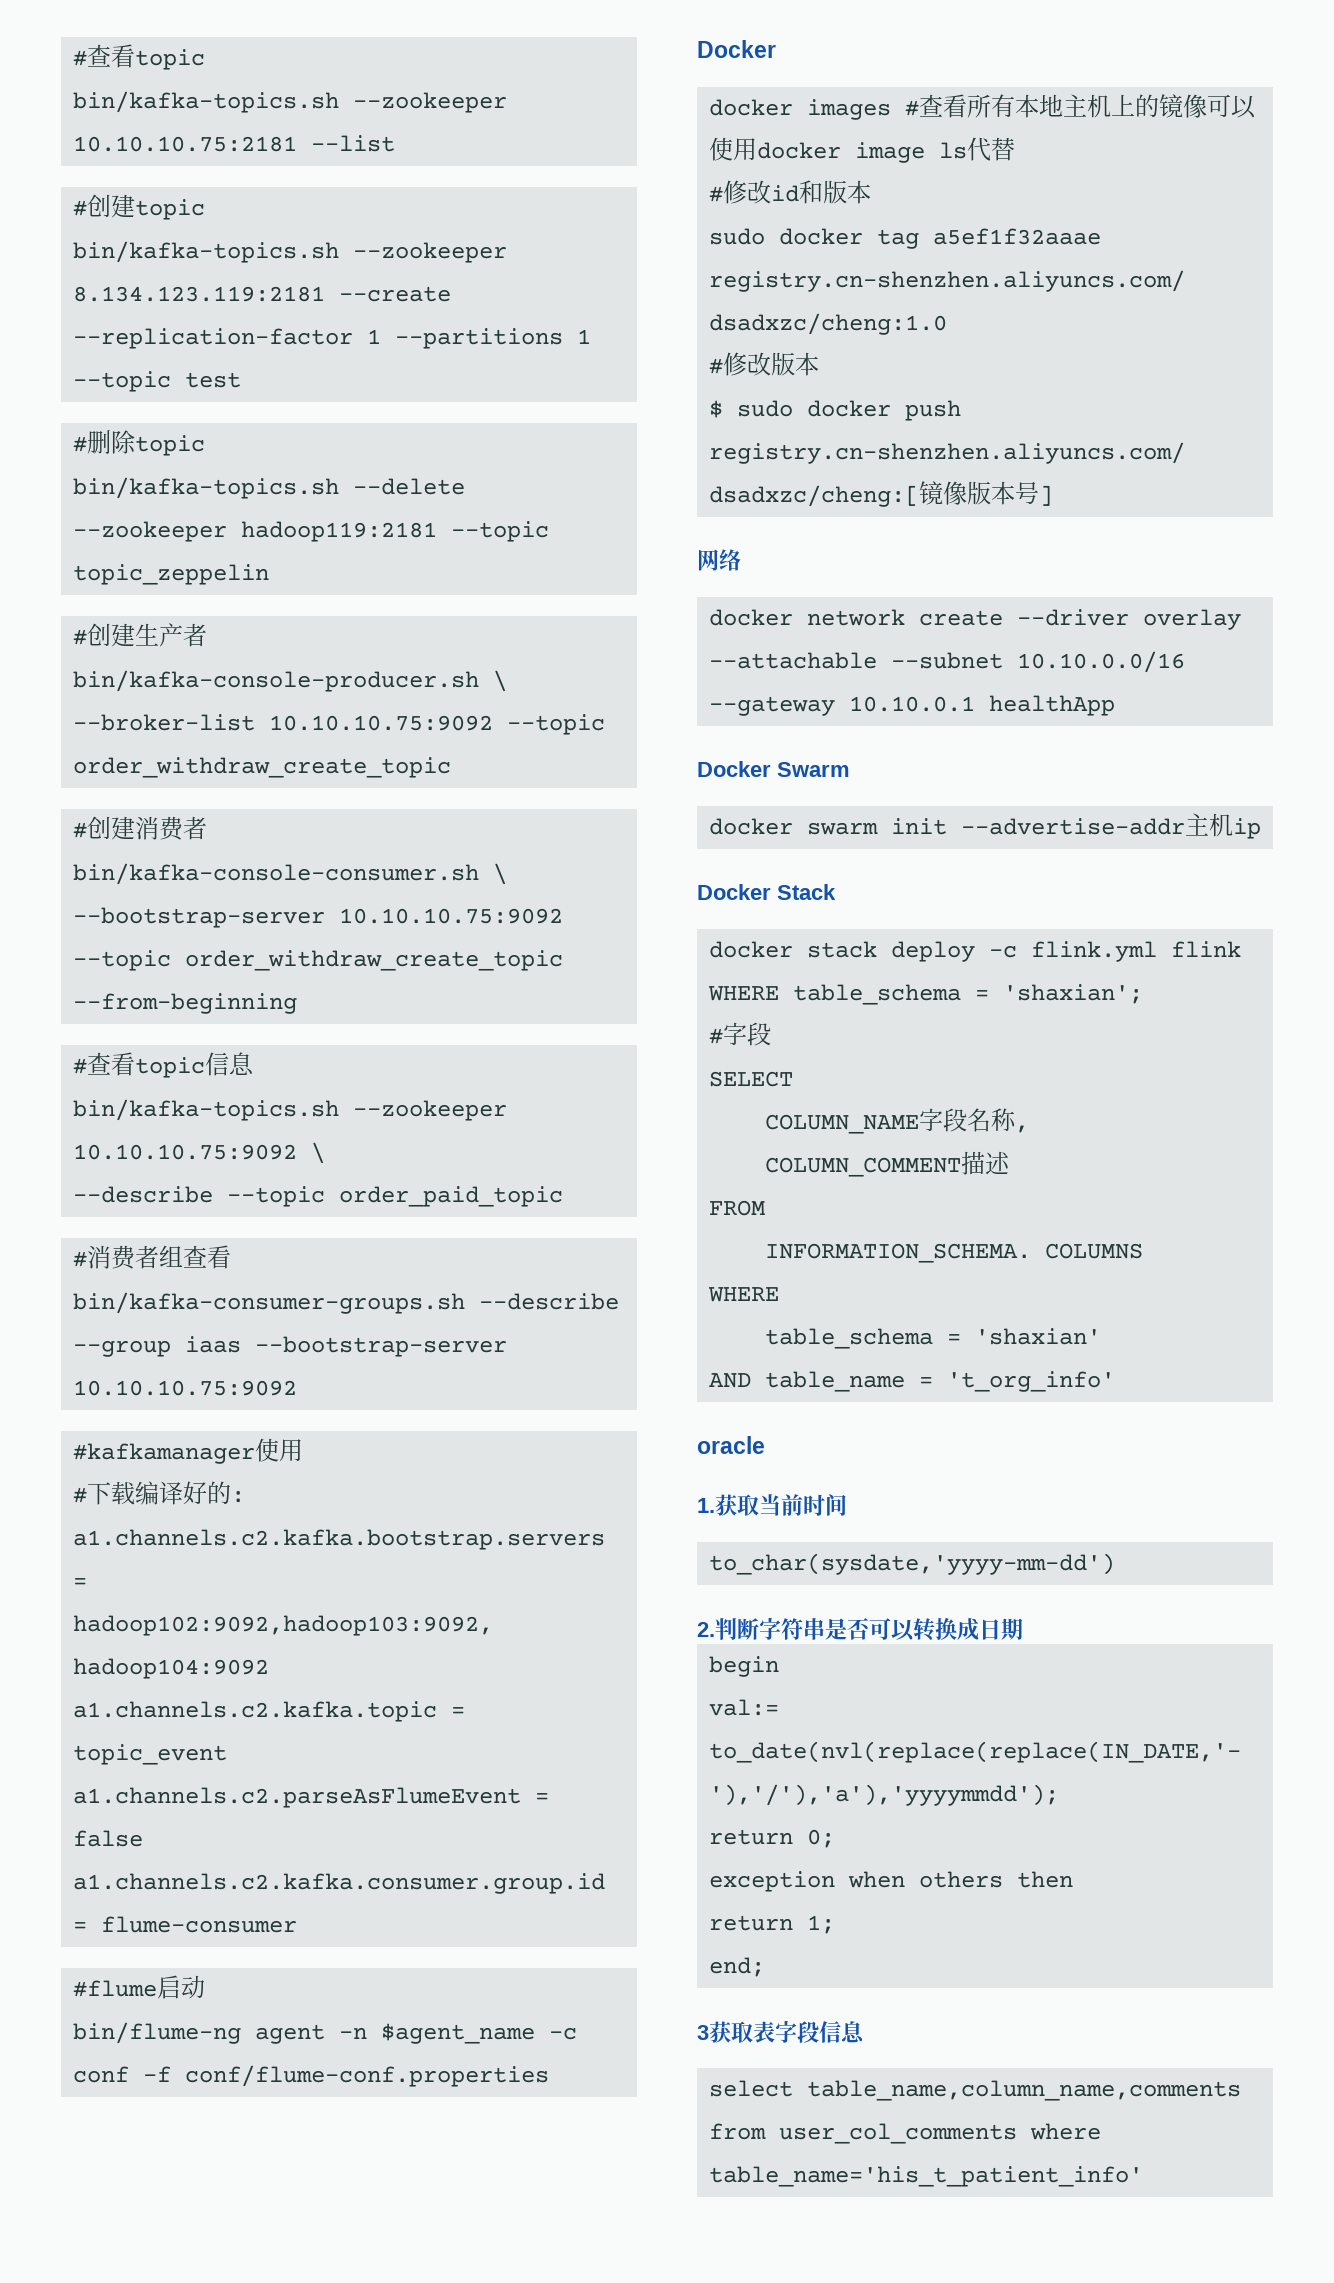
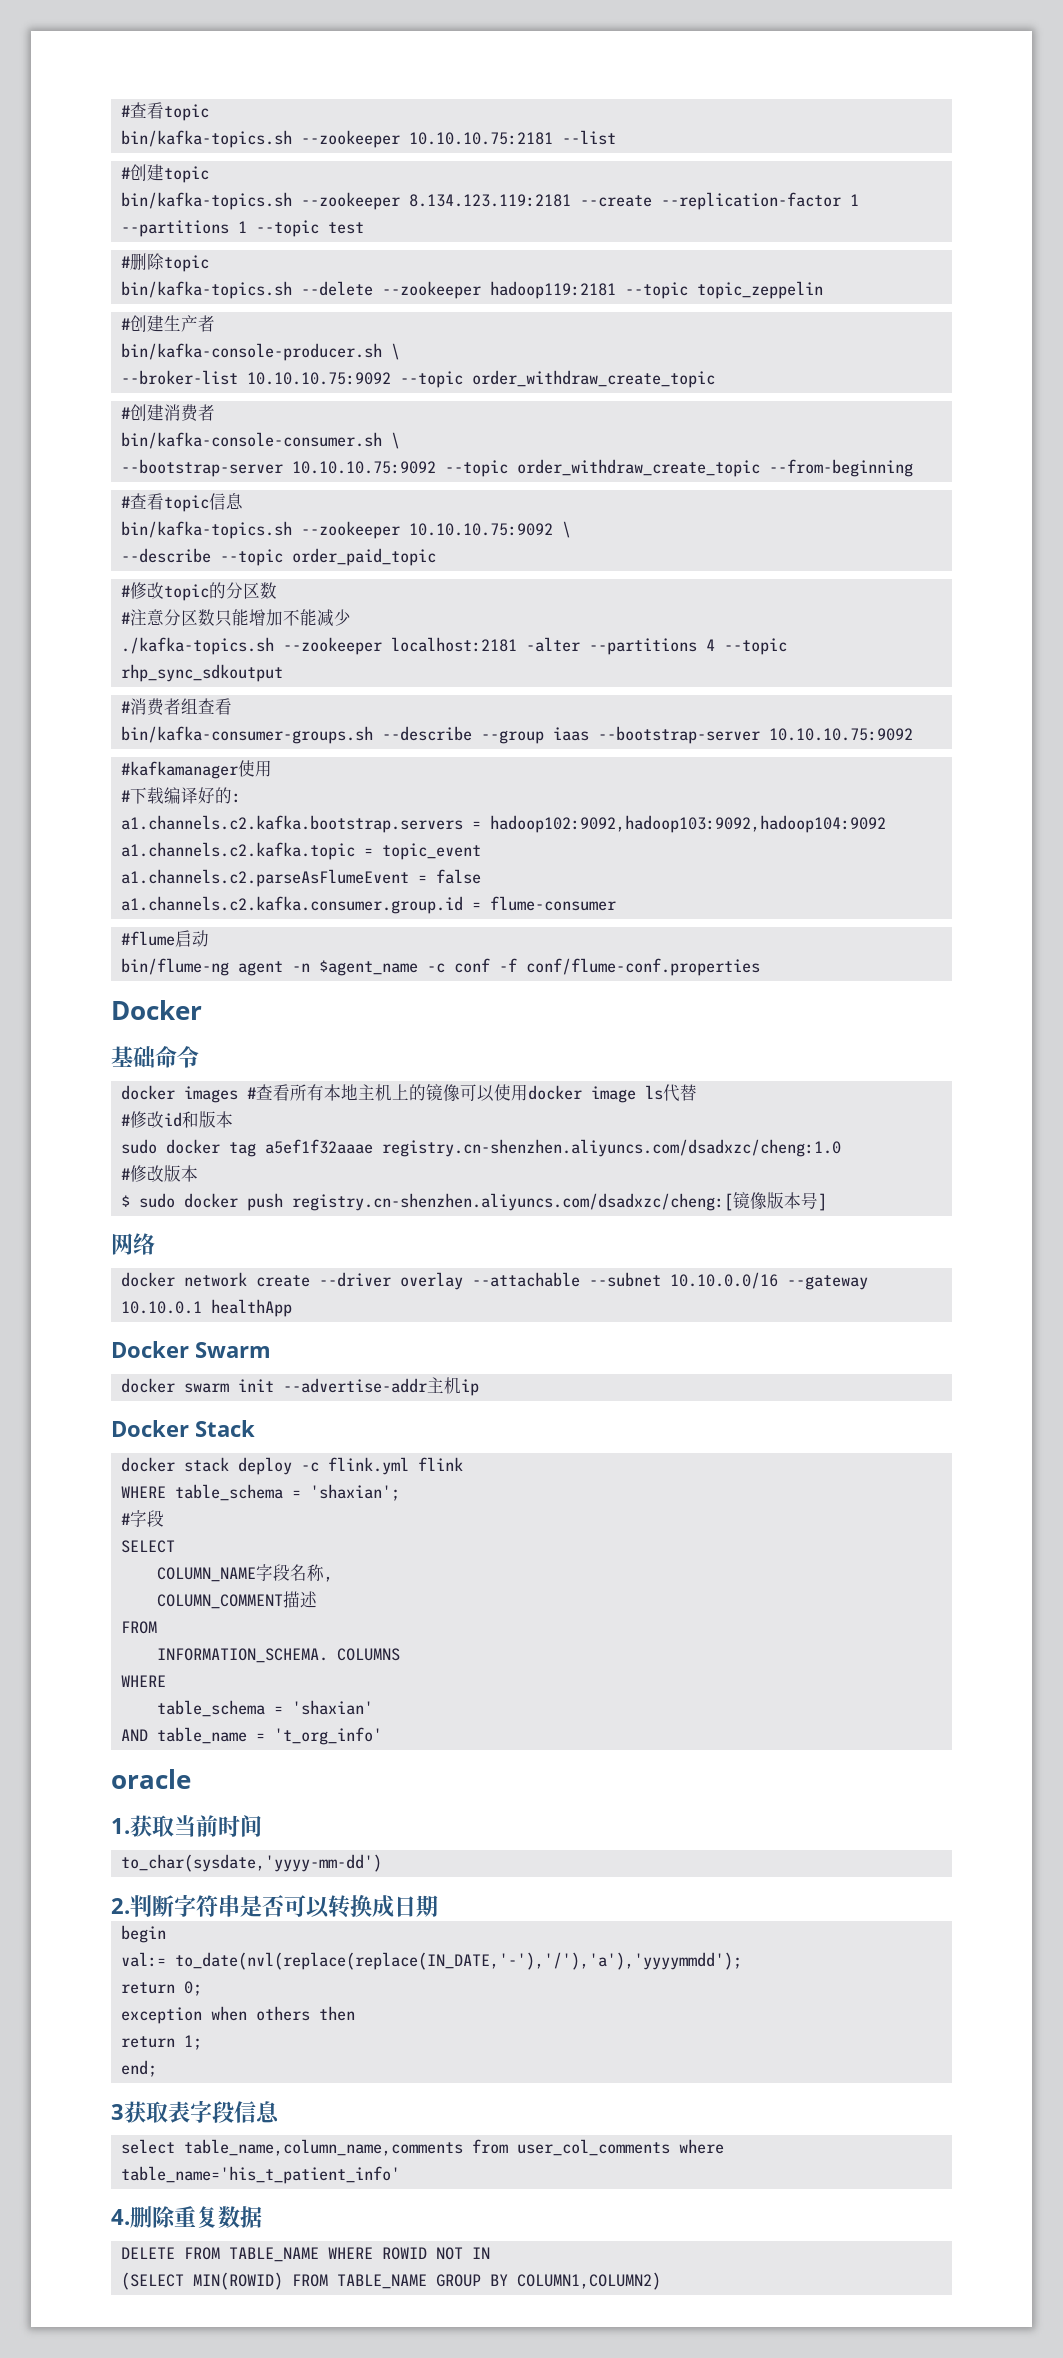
(563, 1196) none -> [120,582,277,601] [120,609,351,627] [120,637,787,655] [120,664,283,682] // #修改topic的分区数 // #注意分区数只能增加不能减少 // ./kafka-topics.sh --zookeeper localhost:2181 -alter --partitions 4 --topic rhp_sync_sdkoutput
(776, 49) none -> [111,1046,199,1068] // 基础命令
(1143, 2176) none -> [111,2206,262,2228] [120,2247,490,2262] [120,2272,661,2290] // 4.删除重复数据 // DELETE FROM TABLE_NAME WHERE ROWID NOT IN // (SELECT MIN(ROWID) FROM TABLE_NAME GROUP BY COLUMN1,COLUMN2)

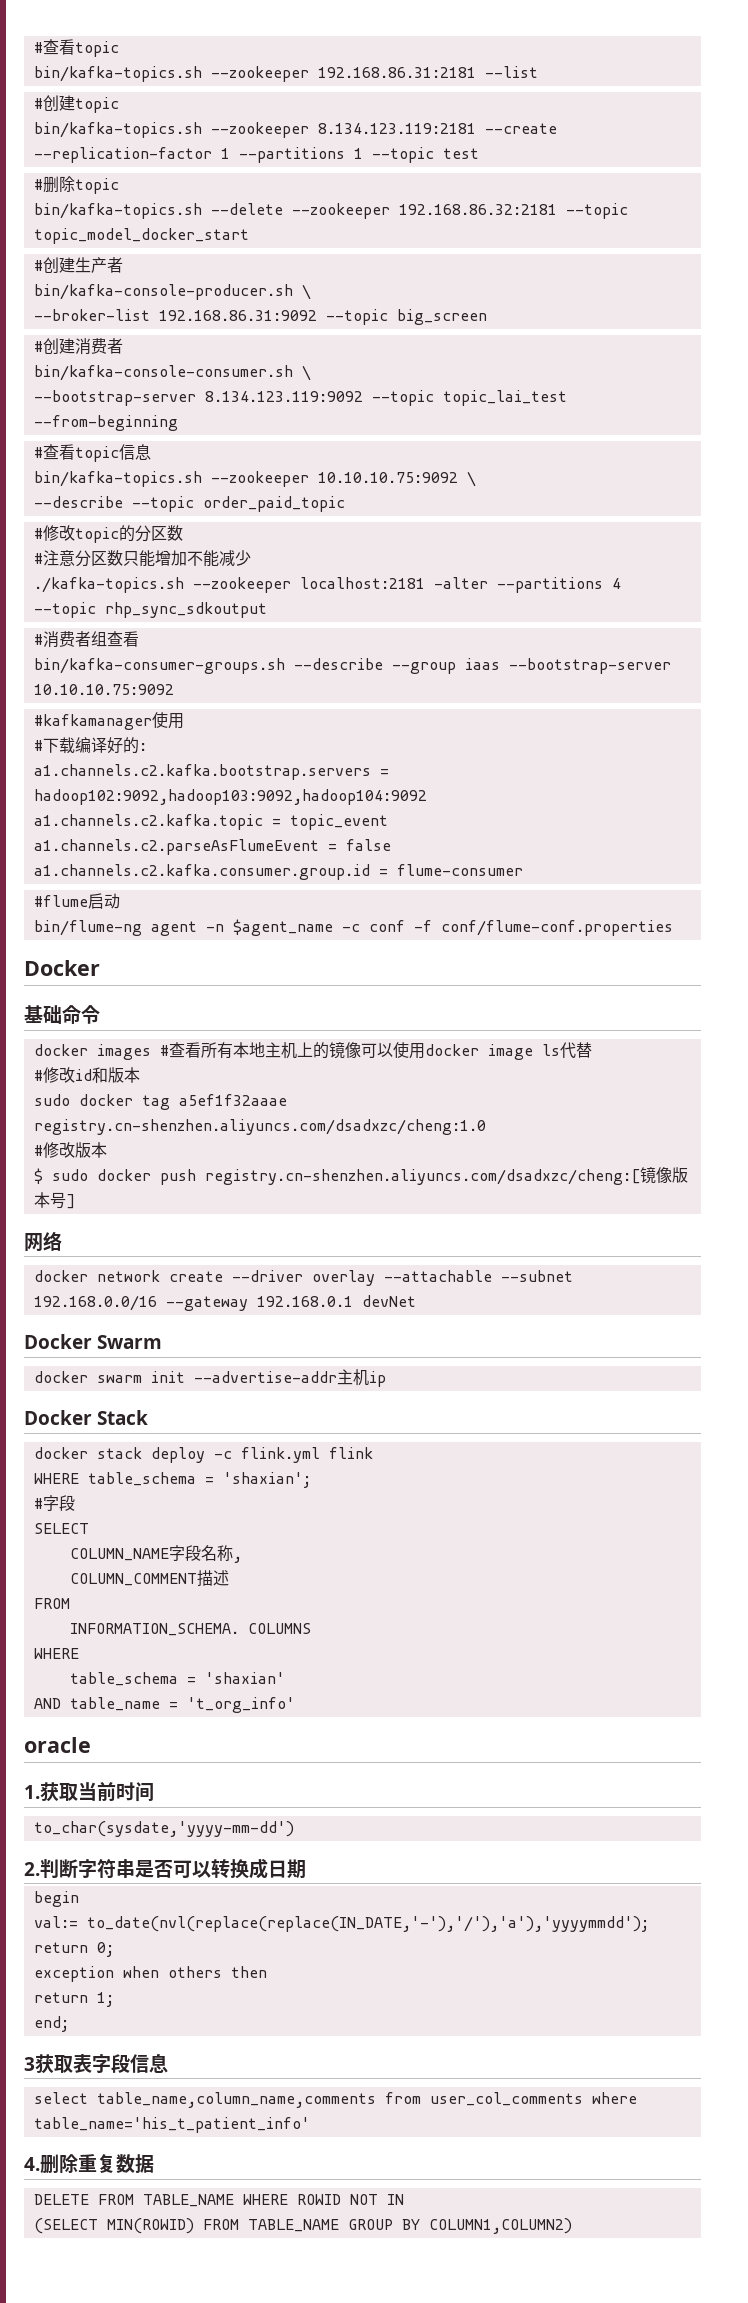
[408,132,553,145] 10.10.10.75:2181 -> [317,67,476,78] 192.168.86.31:2181
[489,281,823,299] hadoop119:2181 --topic topic_zeppelin -> [398,203,628,219] [33,228,249,244] 192.168.86.32:2181 --topic topic_model_docker_start
[246,370,715,388] 10.10.10.75:9092 --topic order_withdraw_create_topic -> [158,309,487,325] 192.168.86.31:9092 --topic big_screen
[291,459,760,477] 10.10.10.75:9092 --topic order_withdraw_create_topic -> [204,390,567,406] 8.134.123.119:9092 --topic topic_lai_test
[669,1272,868,1290] [120,1299,292,1317] 10.10.0.0/16 --gateway 10.10.0.1 healthApp -> [33,1295,416,1311] 192.168.0.0/16 --gateway 192.168.0.1 devNet

